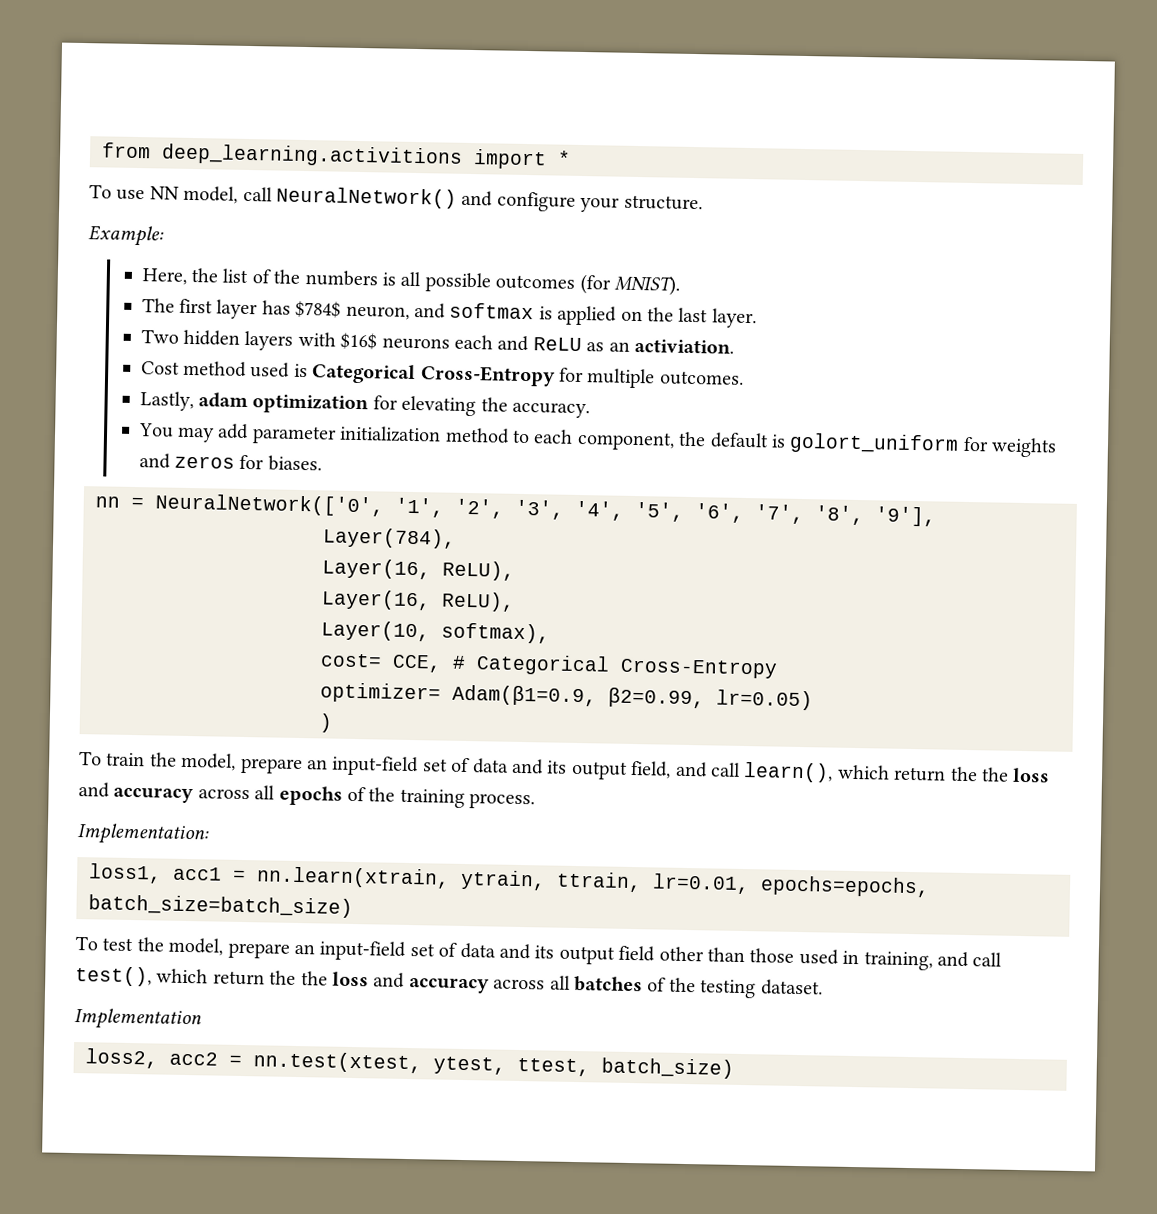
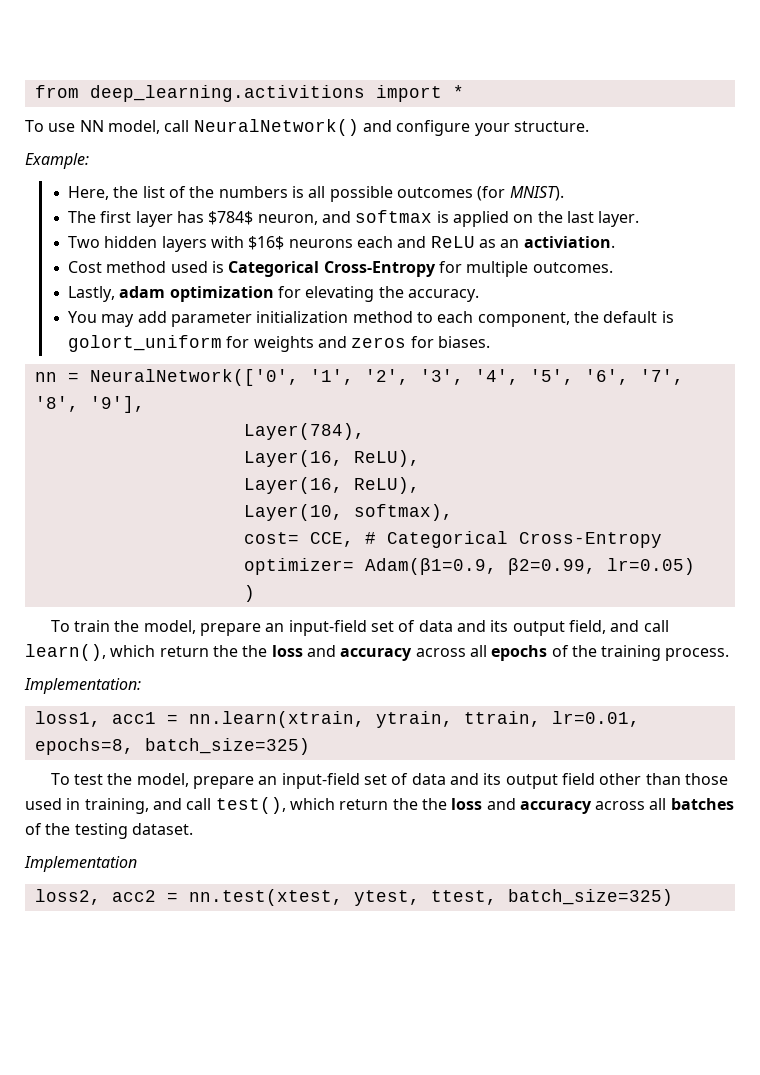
[760,875,930,898] [88,894,353,918] epochs=epochs, batch_size=batch_size) -> [34,738,310,755] epochs=8, batch_size=325)
[601,1057,734,1079] batch_size) -> [507,889,673,906] batch_size=325)

